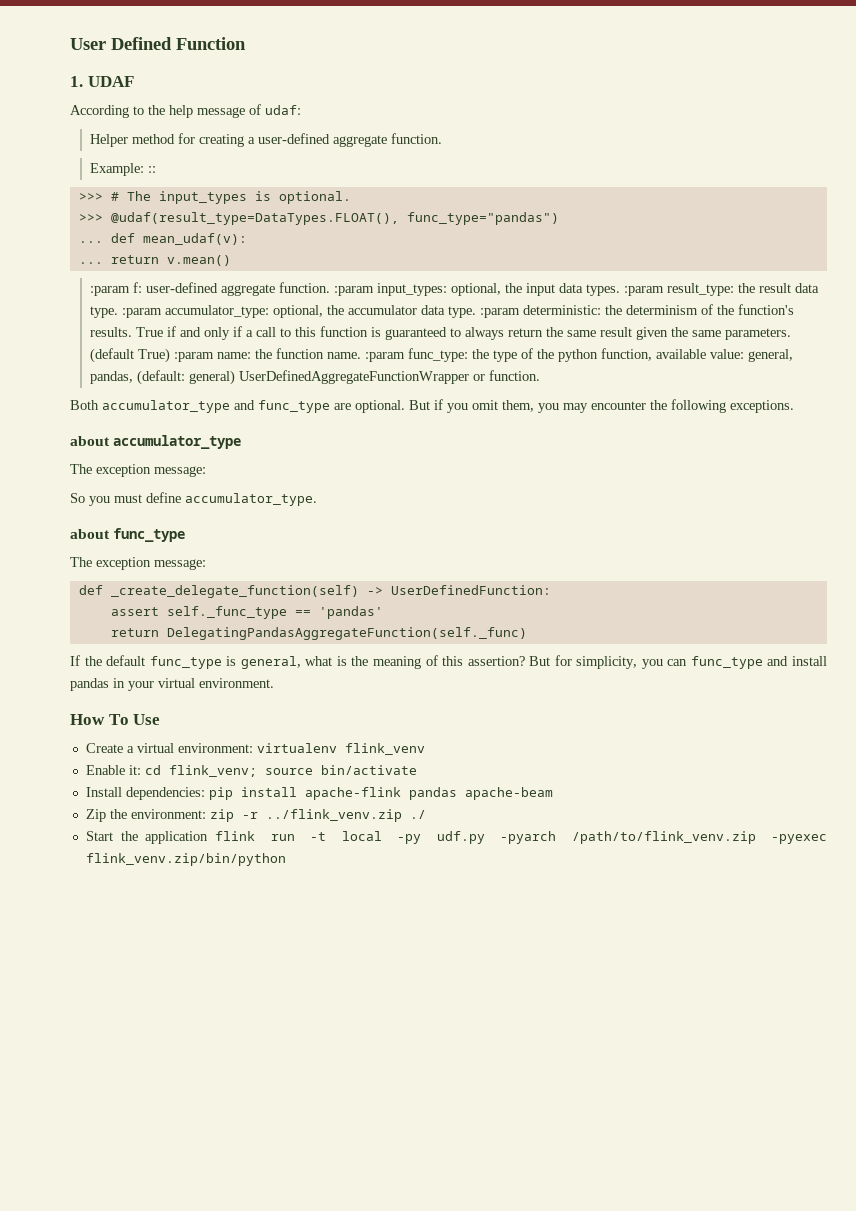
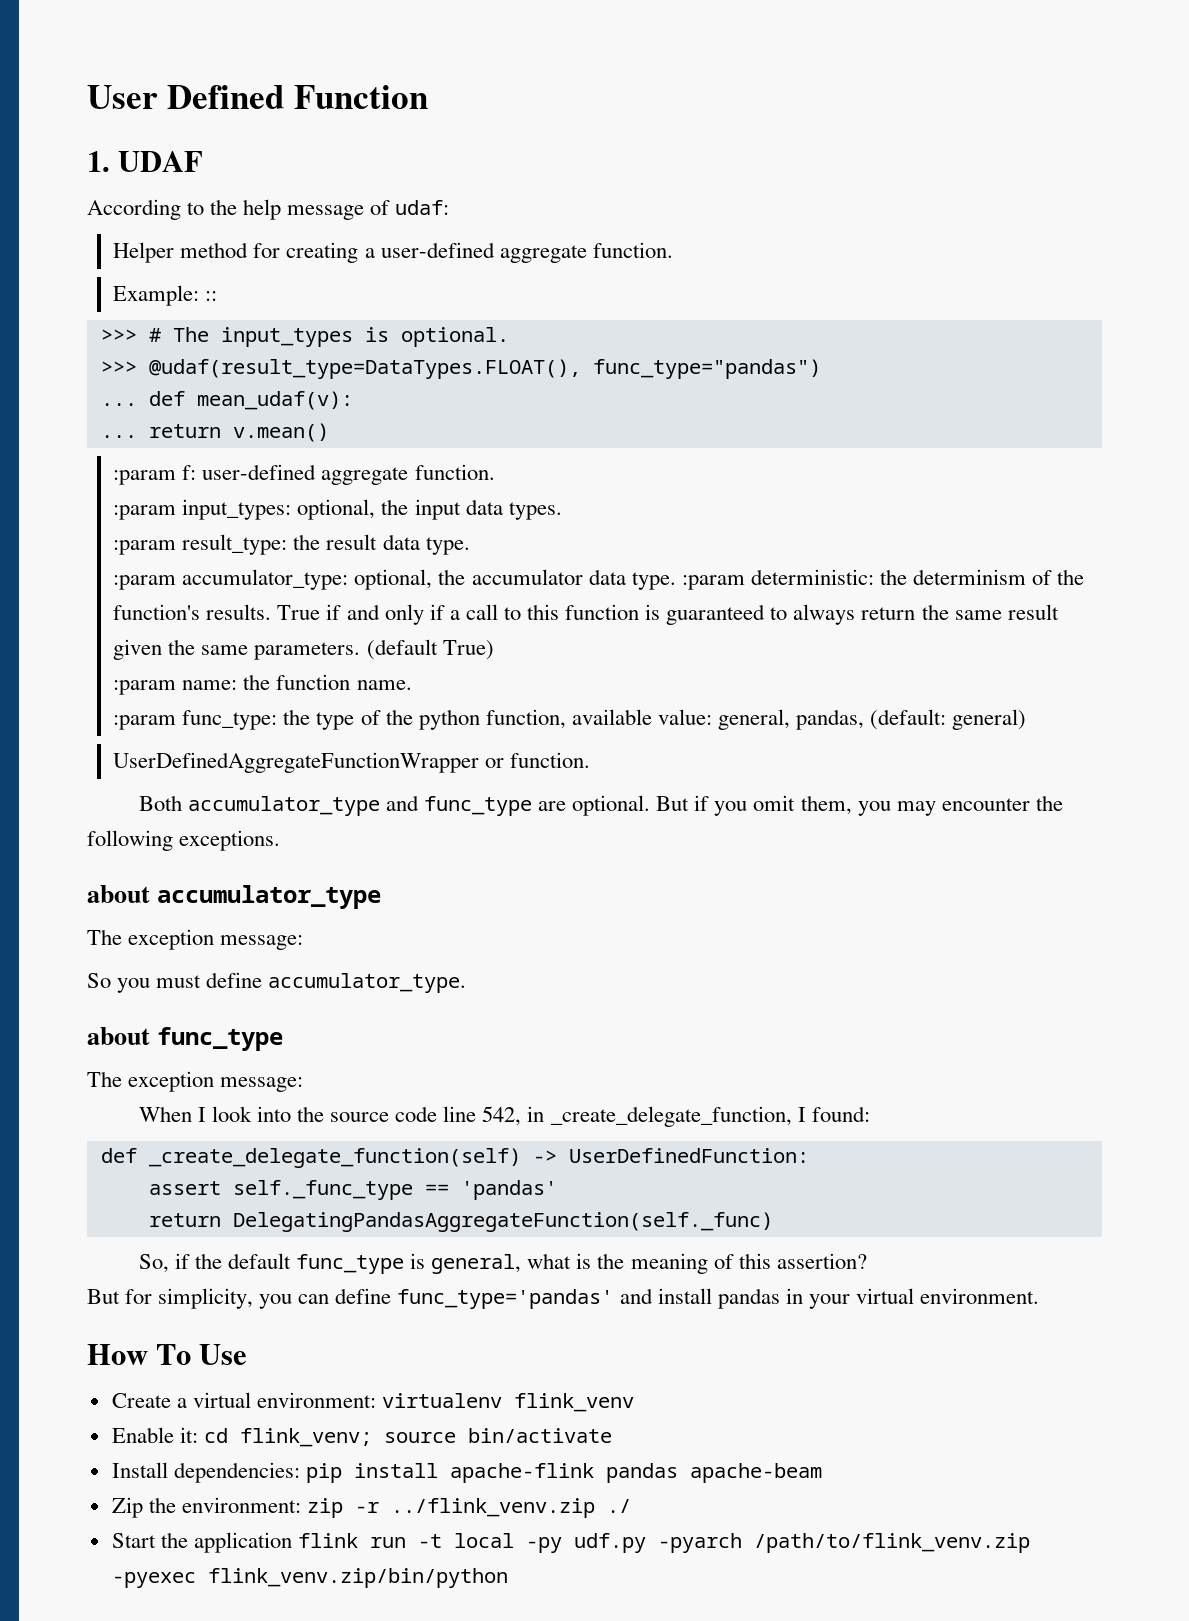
(330, 287) none -> (495, 472) //
(620, 290) none -> (562, 511) //
(118, 312) none -> (470, 546) //
(170, 355) none -> (494, 650) //
(361, 355) none -> (412, 685) //
(235, 377) none -> (1027, 719) //
(206, 564) none -> [138,1106,870,1127] // When I look into the source code line 542, in _create_delegate_function, I found:
[70,655,80,666] If -> [138,1253,190,1273] So, if
(525, 661) none -> (867, 1261) //
[690,656,763,669] func_type -> [335,1288,614,1309] define func_type='pandas'

